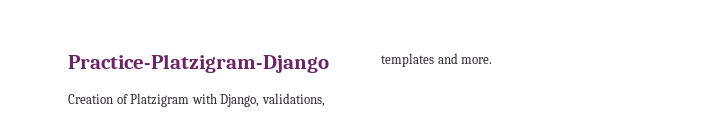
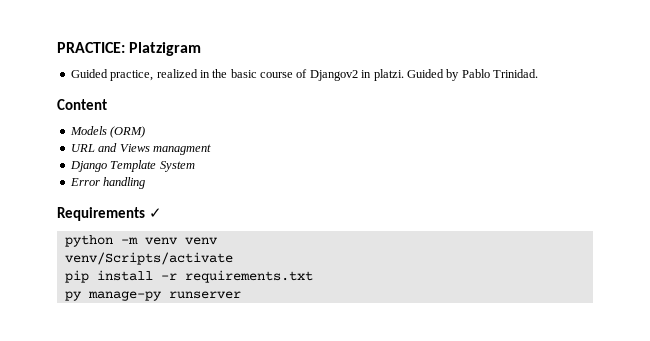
[68,54,329,73] [68,93,325,107] [381,53,493,67] Practice-Platzigram-Django // Creation of Platzigram with Django, validations, templates and more. -> [57,42,202,56] [70,69,538,81] [57,99,107,110] [69,126,146,138] [70,143,211,155] [69,160,195,172] [69,177,146,189] [57,207,162,221] [64,235,218,247] [64,252,233,265] [64,270,313,283] [64,291,241,301] PRACTICE: Platzigram // Guided practice, realized in the basic course of Djangov2 in platzi. Guided by Pablo Trinidad. // Content // Models (ORM) // URL and Views managment // Django Template System // Error handling // Requirements ✓ // python -m venv venv // venv/Scripts/activate // pip install -r requirements.txt // py manage-py runserver

